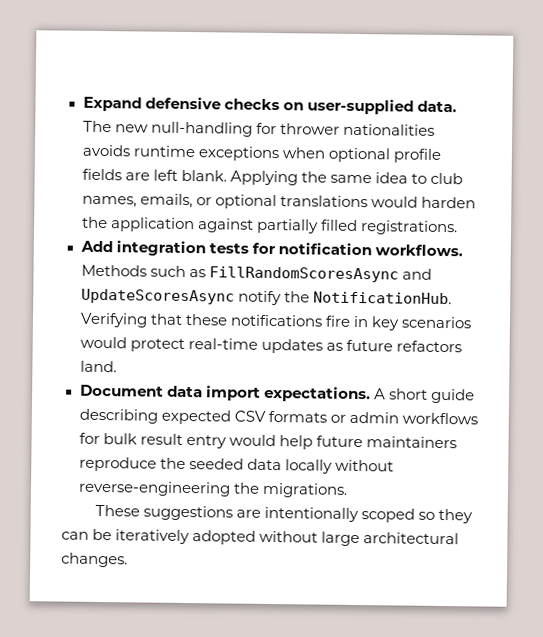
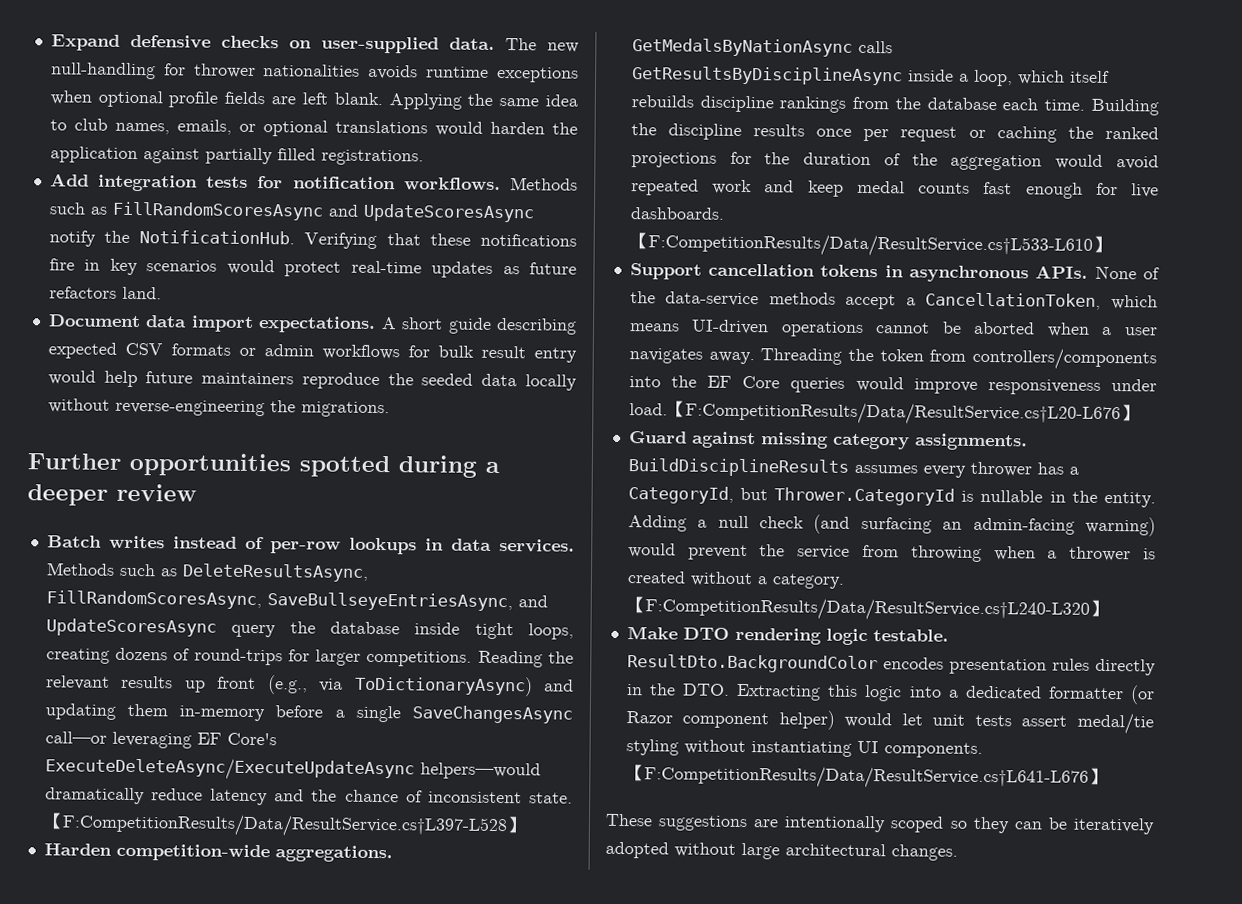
(348, 490) none -> [27,452,500,478] [27,483,197,506] [46,535,575,555] [45,562,369,582] [45,590,548,612] [45,618,574,640] [45,647,574,668] [45,675,574,697] [44,703,573,724] [44,731,277,749] [44,757,541,782] [44,787,573,806] [43,812,526,839] [43,843,393,863] [631,38,893,57] [631,66,1110,87] [630,95,1159,116] [630,123,1159,143] [630,151,1159,171] [630,179,1159,199] [629,207,725,220] [629,232,1111,258] [629,263,1160,283] [629,291,1158,310] [628,319,1158,337] [628,347,1157,371] [628,375,1157,395] [628,400,1139,427] [628,431,1028,451] [627,458,1079,478] [627,486,1156,508] [627,514,1156,537] [627,543,1156,562] [626,571,845,589] [626,596,1108,622] [626,626,949,646] [626,654,1156,676] [626,683,1155,705] [625,710,1154,735] [625,739,983,758] [625,764,1107,790] // Further opportunities spotted during a deeper review // Batch writes instead of per-row lookups in data services. Methods such as DeleteResultsAsync, FillRandomScoresAsync, SaveBullseyeEntriesAsync, and UpdateScoresAsync query the database inside tight loops, creating dozens of round-trips for larger competitions. Reading the relevant results up front (e.g., via ToDictionaryAsync) and updating them in-memory before a single SaveChangesAsync call—or leveraging EF Core's ExecuteDeleteAsync/ExecuteUpdateAsync helpers—would dramatically reduce latency and the chance of inconsistent state.【F:CompetitionResults/Data/ResultService.cs†L397-L528】 // Harden competition-wide aggregations. GetMedalsByNationAsync calls GetResultsByDisciplineAsync inside a loop, which itself rebuilds discipline rankings from the database each time. Building the discipline results once per request or caching the ranked projections for the duration of the aggregation would avoid repeated work and keep medal counts fast enough for live dashboards.【F:CompetitionResults/Data/ResultService.cs†L533-L610】 // Support cancellation tokens in asynchronous APIs. None of the data-service methods accept a CancellationToken, which means UI-driven operations cannot be aborted when a user navigates away. Threading the token from controllers/components into the EF Core queries would improve responsiveness under load.【F:CompetitionResults/Data/ResultService.cs†L20-L676】 // Guard against missing category assignments. BuildDisciplineResults assumes every thrower has a CategoryId, but Thrower.CategoryId is nullable in the entity. Adding a null check (and surfacing an admin-facing warning) would prevent the service from throwing when a thrower is created without a category.【F:CompetitionResults/Data/ResultService.cs†L240-L320】 // Make DTO rendering logic testable. ResultDto.BackgroundColor encodes presentation rules directly in the DTO. Extracting this logic into a dedicated formatter (or Razor component helper) would let unit tests assert medal/tie styling without instantiating UI components.【F:CompetitionResults/Data/ResultService.cs†L641-L676】

